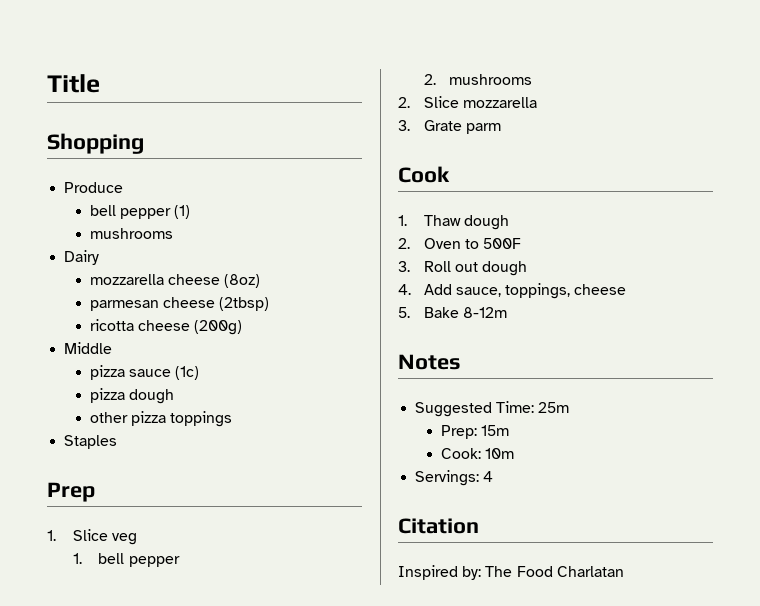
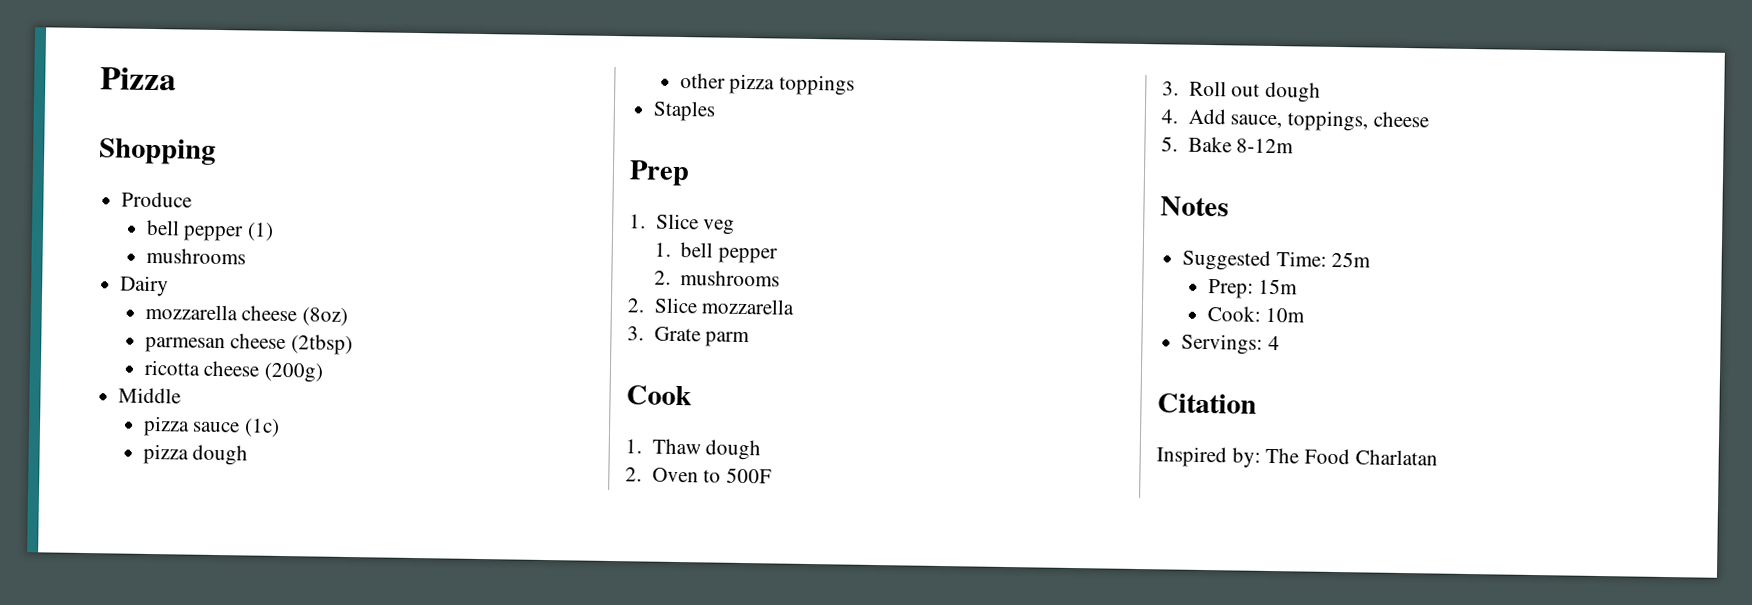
[47,74,100,93] Title -> [100,67,177,91] Pizza

